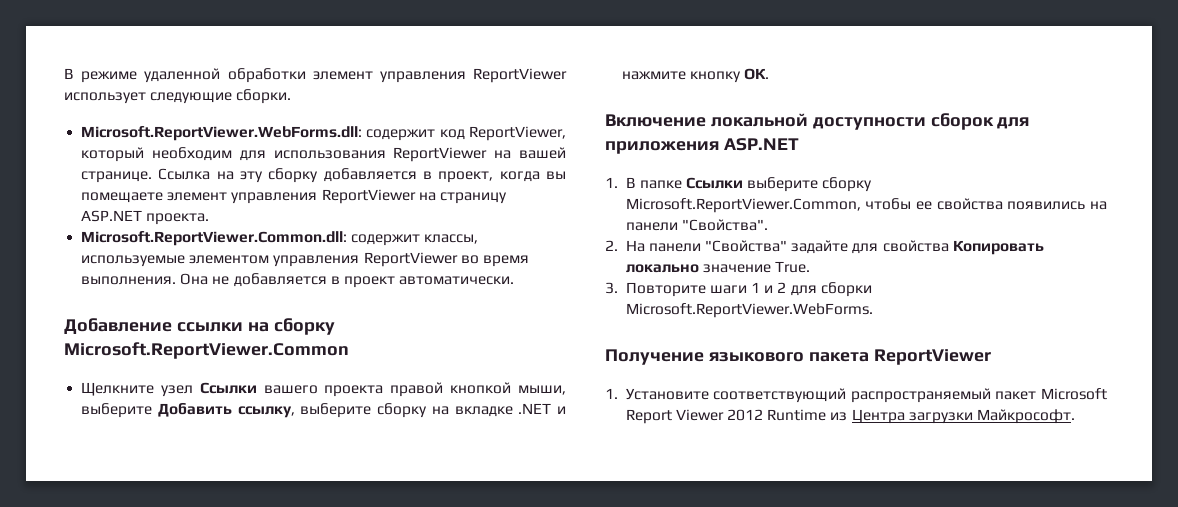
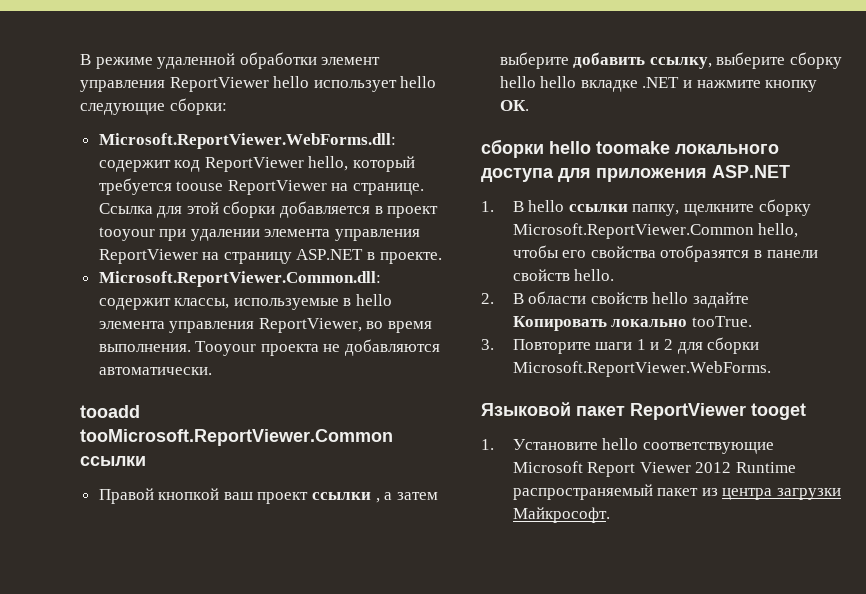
[64,89,292,104] [81,126,566,141] [81,147,566,162] использует следующие сборки. // Microsoft.ReportViewer.WebForms.dll: содержит код ReportViewer, который необходим для использования ReportViewer на вашей -> [273,76,437,92] [80,98,227,115] [98,133,396,149] [98,156,416,172] [98,178,349,195] hello использует hello следующие сборки: // Microsoft.ReportViewer.WebForms.dll: содержит код ReportViewer hello, который требуется toouse ReportViewer на
[216,168,566,183] [81,192,228,203] на эту сборку добавляется в проект, когда вы помещаете элемент -> [157,201,439,218] [98,227,331,241] для этой сборки добавляется в проект tooyour при удалении элемента
[146,213,210,225] проекта. -> [367,252,442,264] в проекте.
[189,252,529,267] [81,273,395,288] элементом управления ReportViewer во время выполнения. Она не добавляется в проект -> [343,294,393,306] [98,318,433,333] [98,339,441,356] в hello элемента управления ReportViewer, во время выполнения. Tooyour проекта не добавляются
[64,318,335,335] [64,342,349,359] [81,382,566,397] [81,403,232,418] Добавление ссылки на сборку Microsoft.ReportViewer.Common // Щелкните узел Ссылки вашего проекта правой кнопкой мыши, выберите Добавить -> [80,405,140,418] [80,429,393,446] [80,456,146,466] [98,488,438,504] [499,52,646,69] tooadd tooMicrosoft.ReportViewer.Common ссылки // Правой кнопкой ваш проект ссылки , а затем выберите добавить
[431,406,449,415] на -> [499,76,577,88] hello hello
[605,113,994,130] Включение локальной доступности сборок -> [481,139,779,158] [481,168,554,182] сборки hello toomake локального доступа
[639,177,873,192] [625,198,1107,213] [625,219,768,231] [605,240,1044,255] [625,261,811,273] папке Ссылки выберите сборку Microsoft.ReportViewer.Common, чтобы ее свойства появились на панели "Свойства". // 2. На панели "Свойства" задайте для свойства Копировать локально значение True. -> [528,199,811,216] [512,223,799,239] [512,245,818,262] [512,269,615,281] [481,291,750,308] [512,316,752,331] hello ссылки папку, щелкните сборку Microsoft.ReportViewer.Common hello, чтобы его свойства отобразятся в панели свойств hello. // 2. В области свойств hello задайте Копировать локально tooTrue.
[605,349,991,365] Получение языкового пакета ReportViewer -> [481,402,806,420] Языковой пакет ReportViewer tooget
[713,388,1037,403] соответствующий распространяемый пакет -> [602,438,774,454] hello соответствующие
[830,409,905,424] из Центра -> [512,484,773,500] распространяемый пакет из центра

